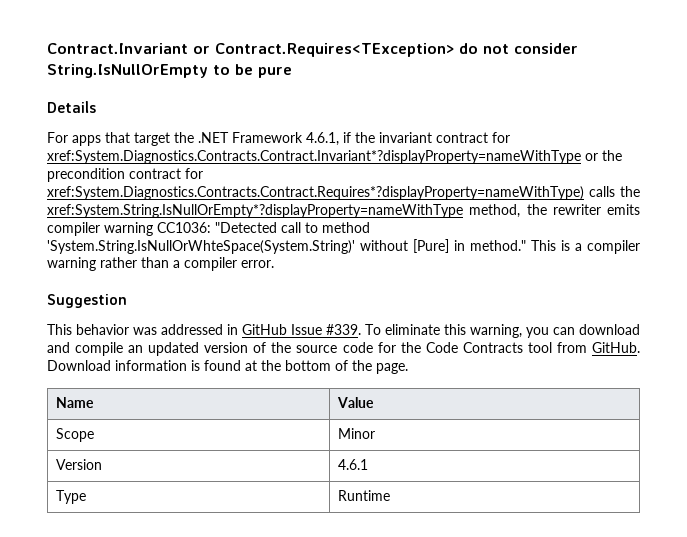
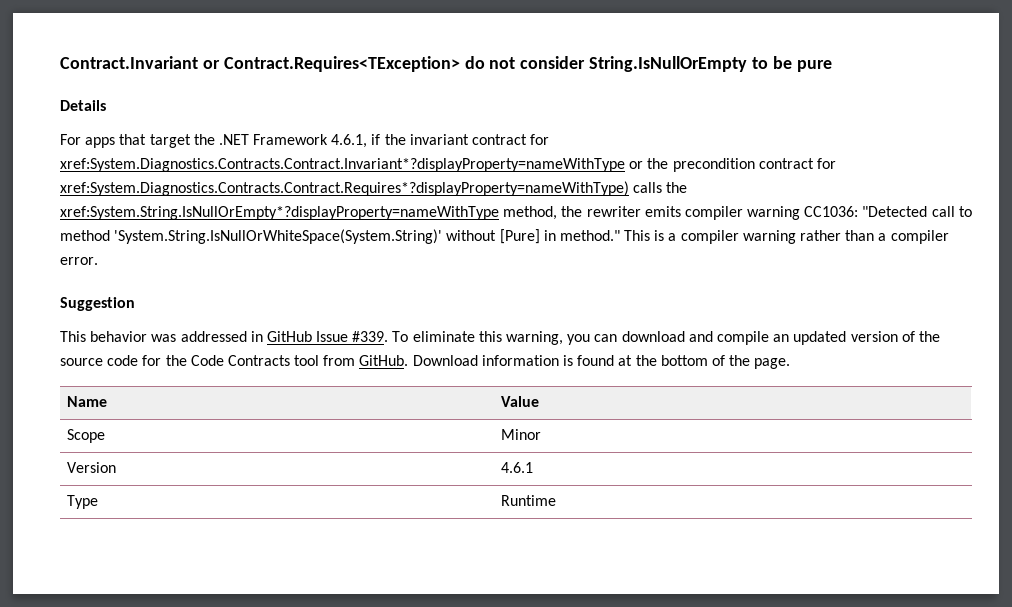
[47,240,355,254] 'System.String.IsNullOrWhteSpace(System.String)' -> [114,229,443,244] 'System.String.IsNullOrWhiteSpace(System.String)'

